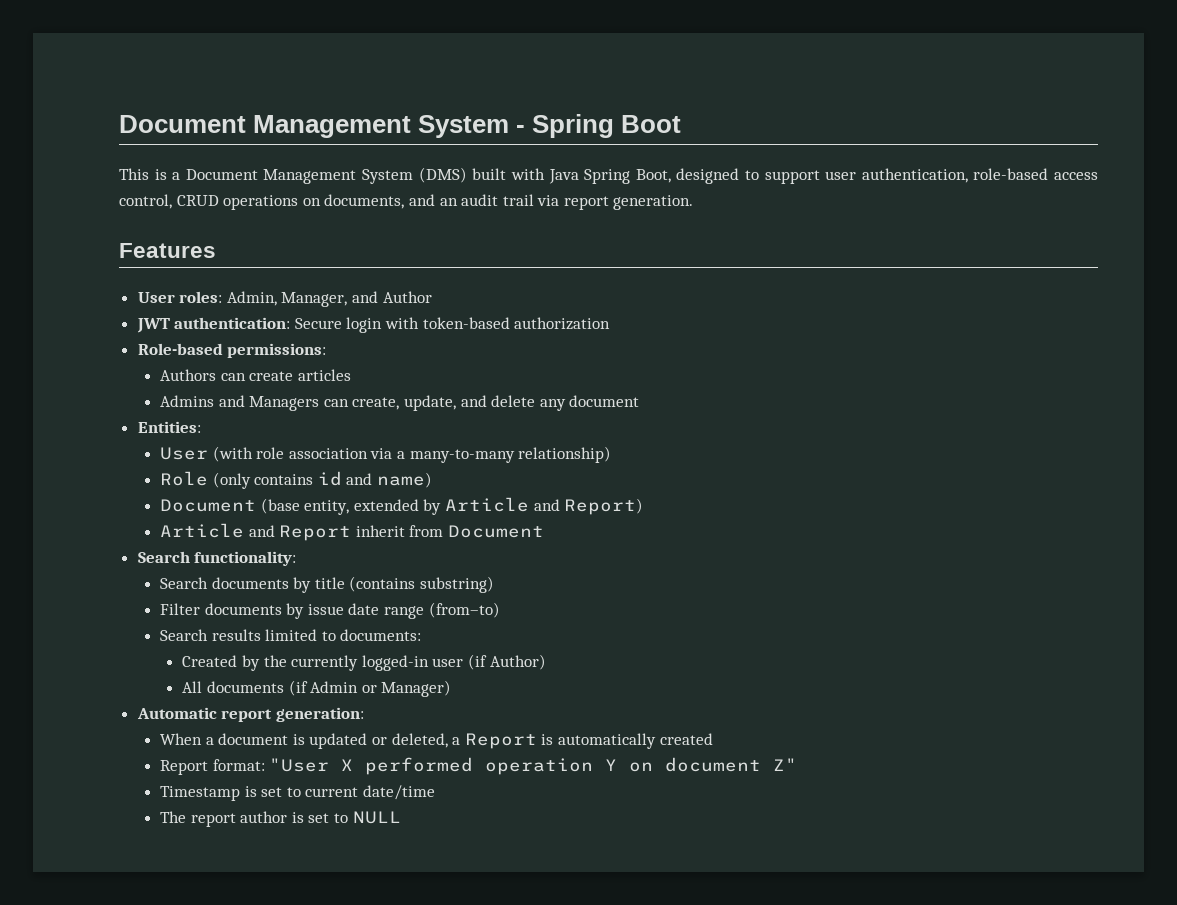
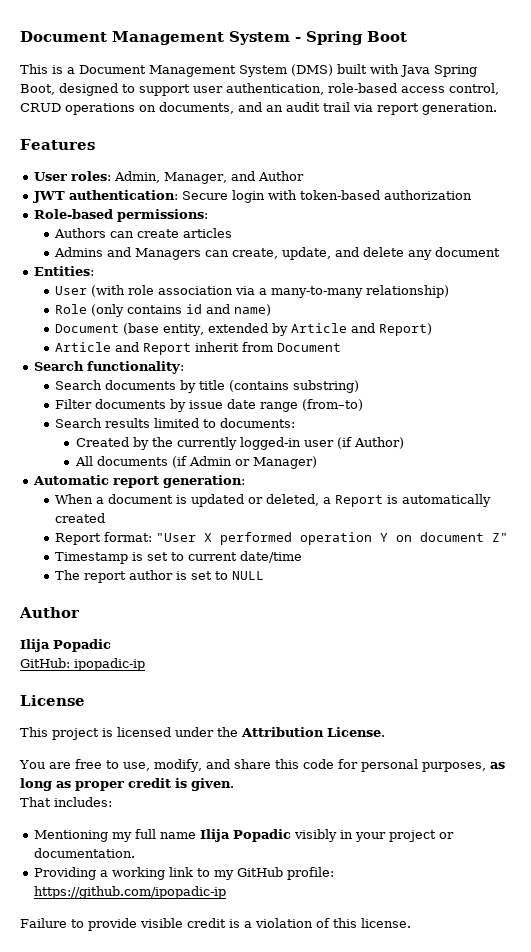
(401, 817) none -> [19,607,80,618] [20,639,111,652] [20,658,145,671] [20,695,85,706] [20,727,385,740] [19,759,505,772] [20,778,234,791] [20,797,112,807] [34,829,455,842] [34,848,136,858] [34,867,335,880] [34,886,227,899] [20,918,411,931] // Author // Ilija Popadic // GitHub: ipopadic-ip // License // This project is licensed under the Attribution License. // You are free to use, modify, and share this code for personal purposes, as long as proper credit is given. // That includes: // Mentioning my full name Ilija Popadic visibly in your project or documentation. // Providing a working link to my GitHub profile: https://github.com/ipopadic-ip // Failure to provide visible credit is a violation of this license.

